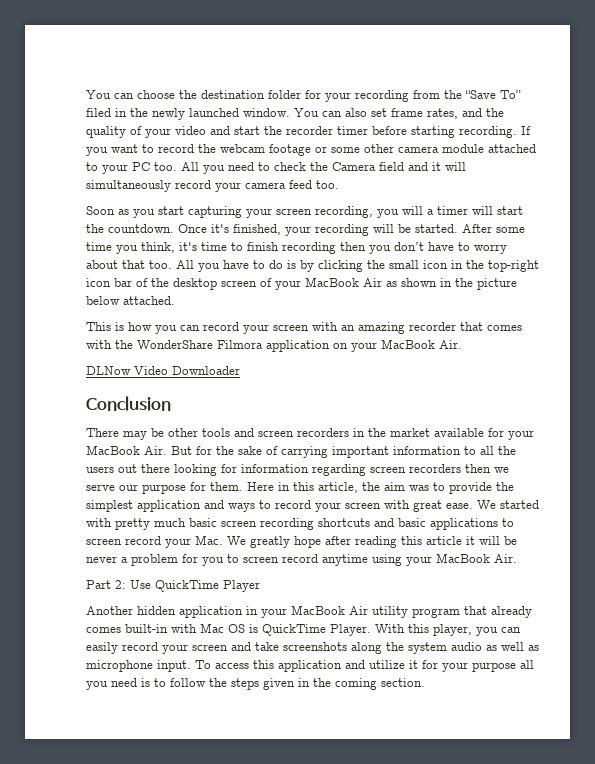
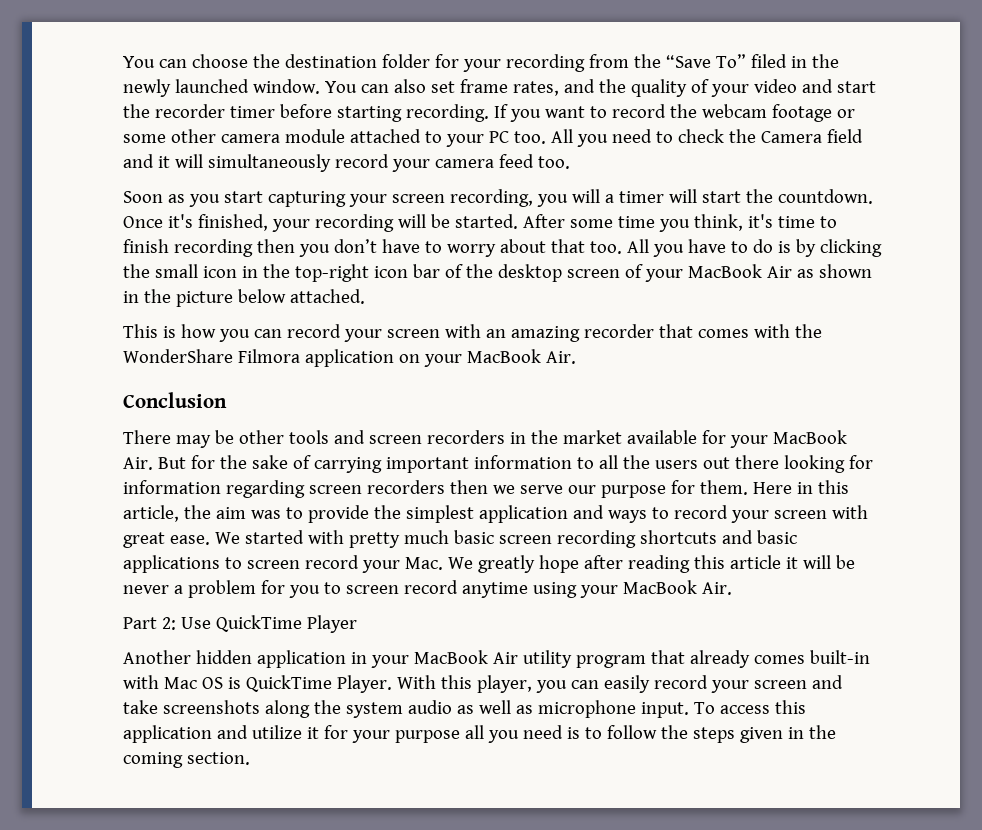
[86,366,240,375] // DLNow Video Downloader -> (576, 357) none

